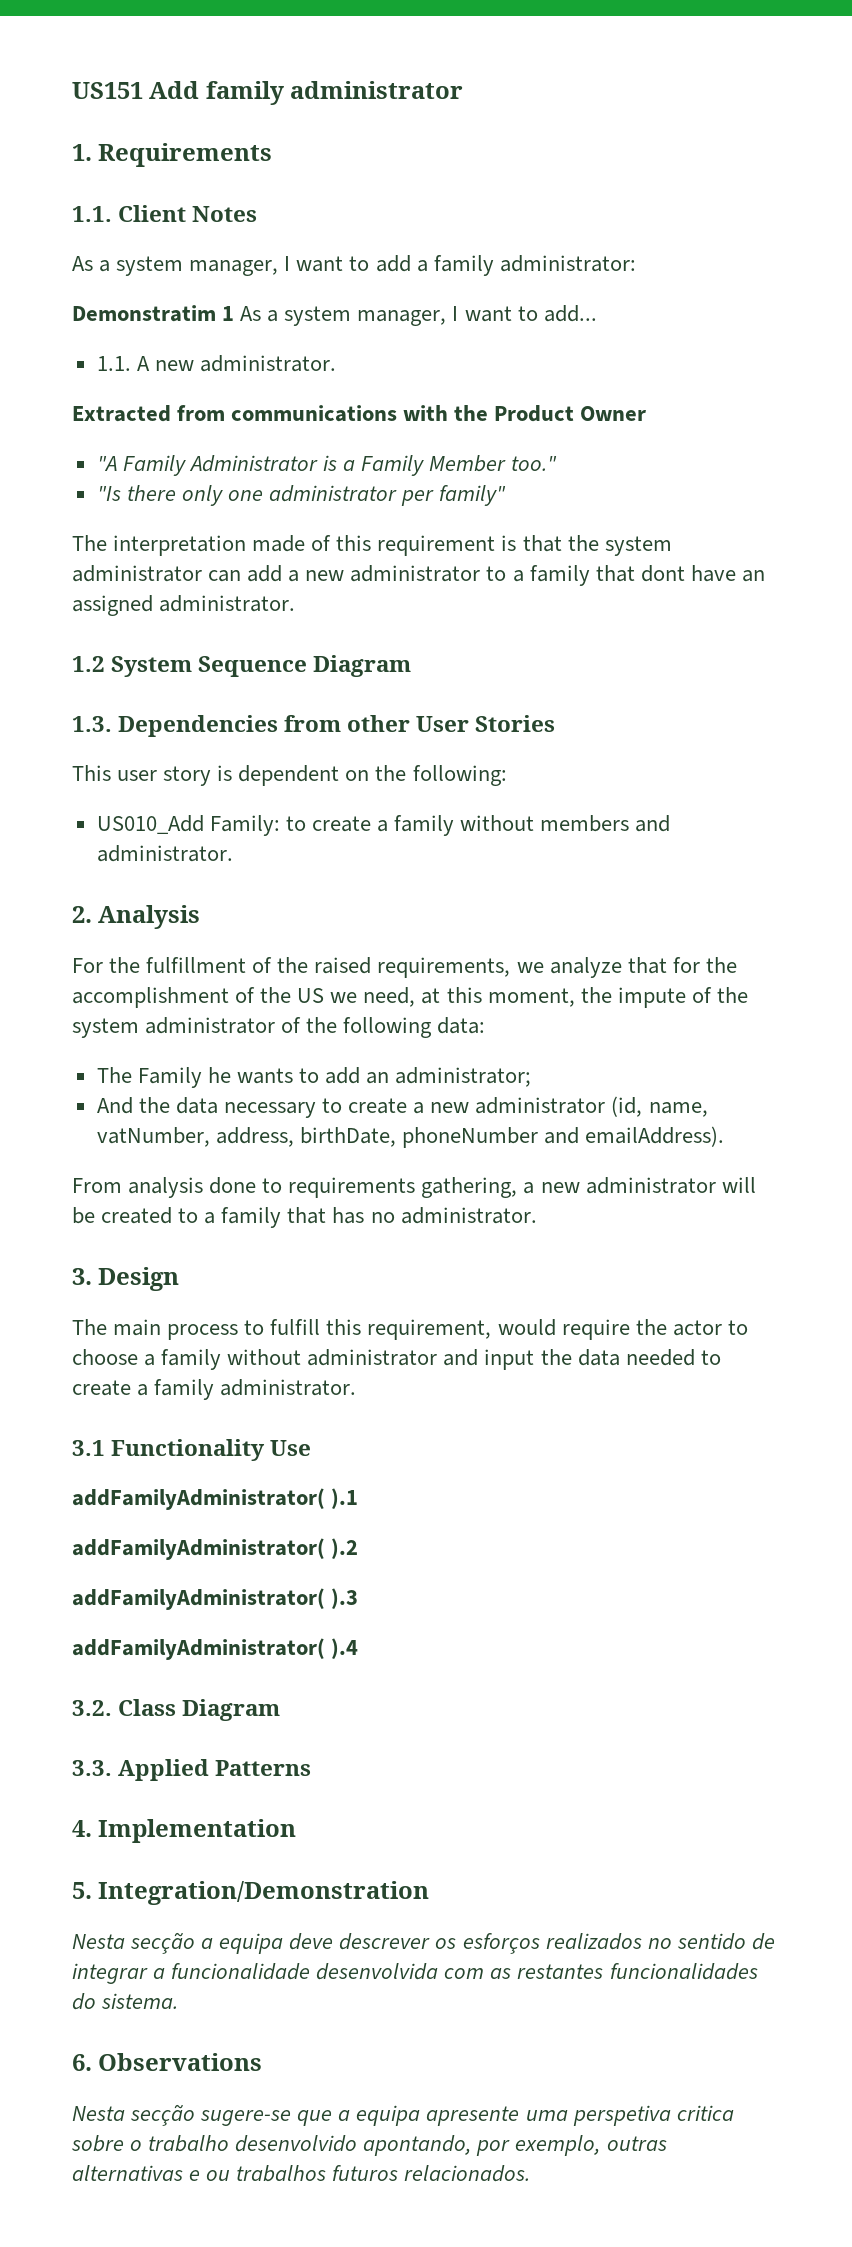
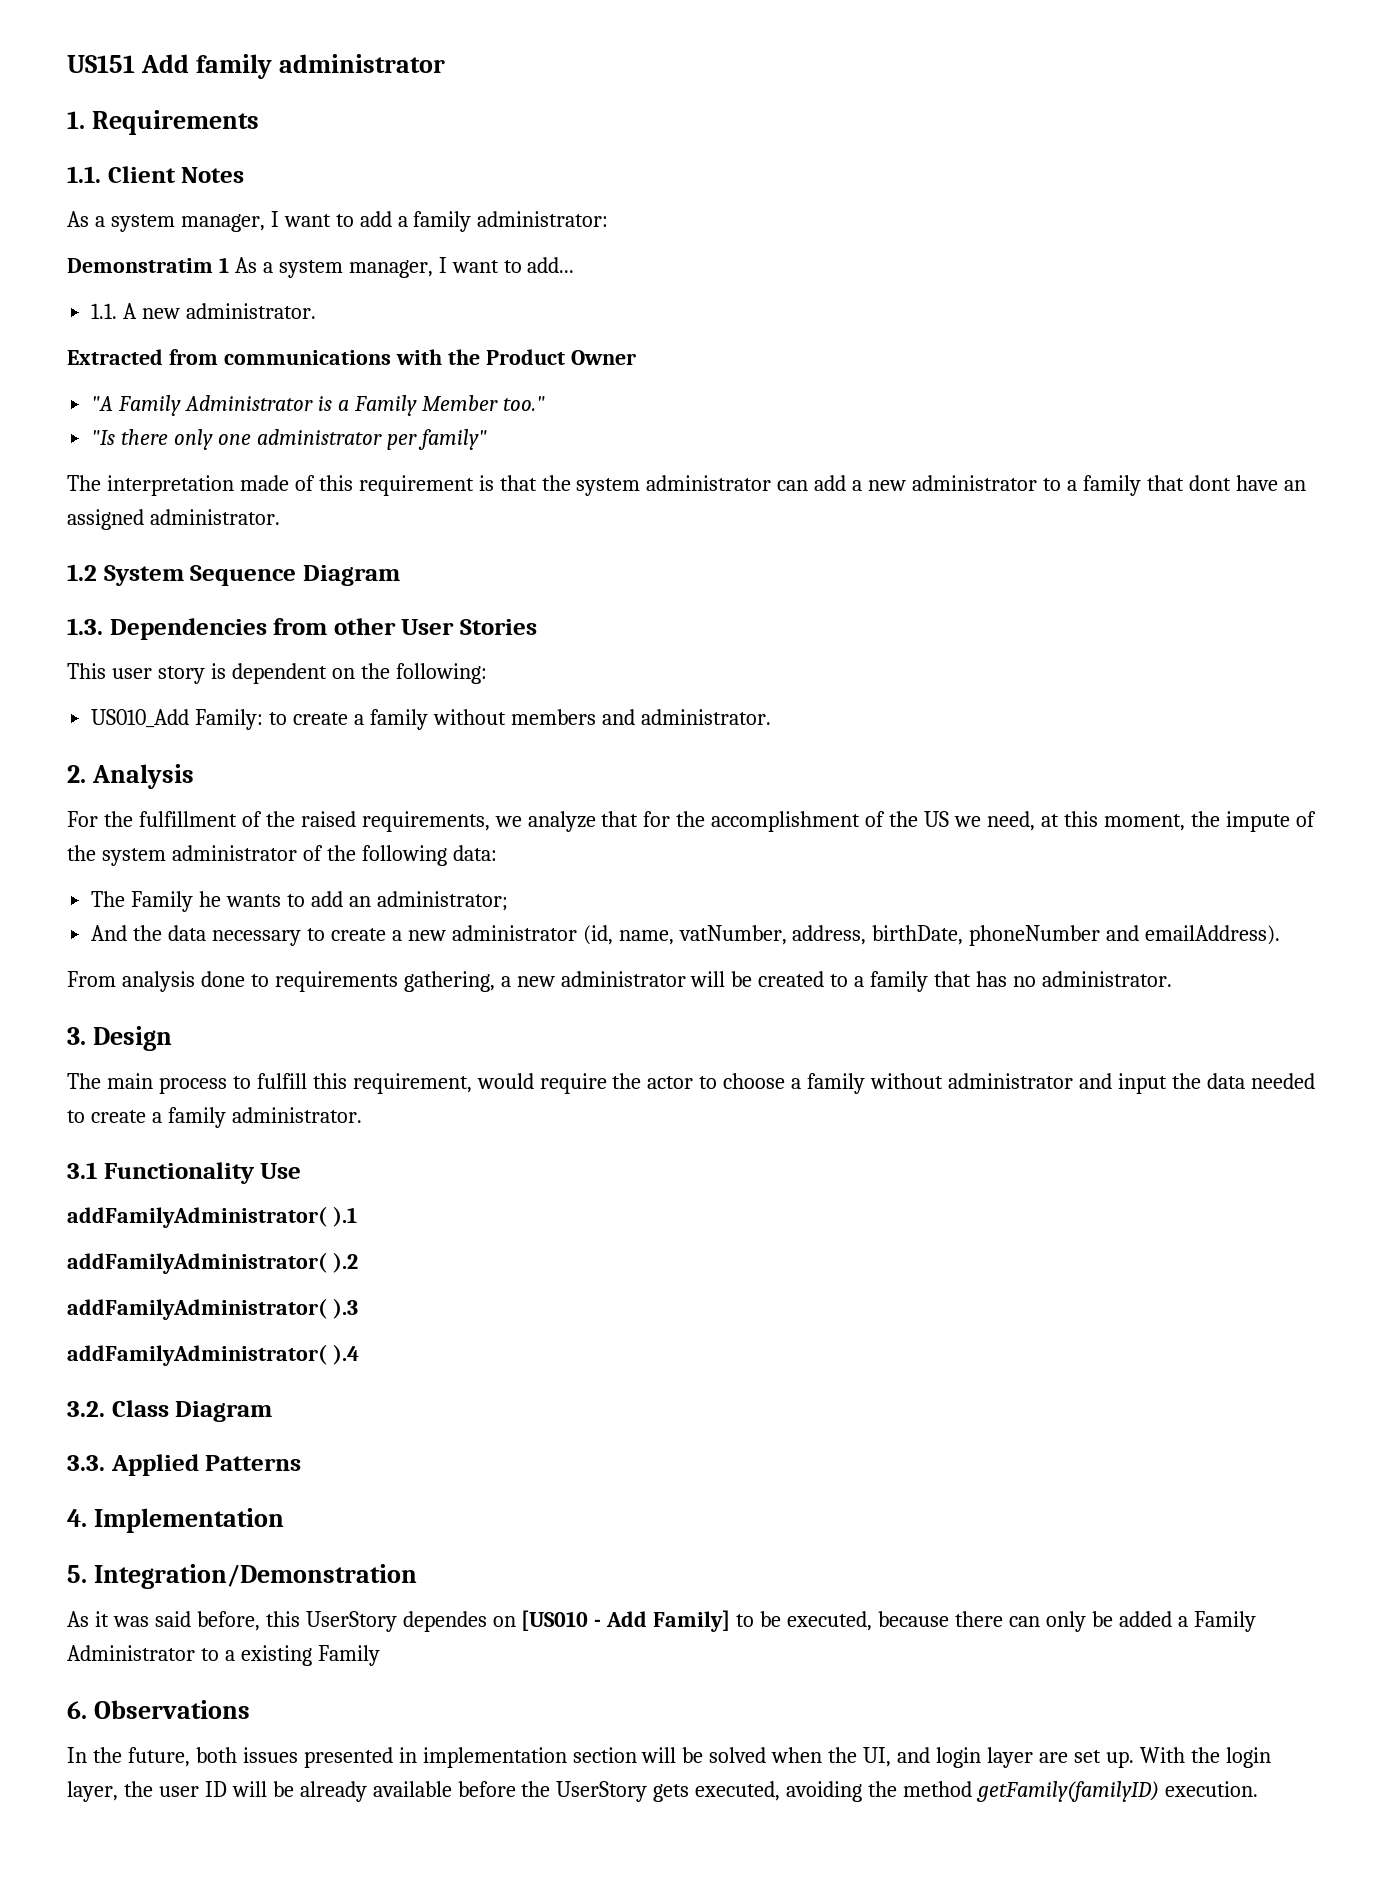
[72,1932,775,1954] [72,1963,758,1984] [72,1993,179,2010] [72,2053,263,2071] [72,2104,734,2126] [71,2135,667,2156] [72,2165,531,2182] Nesta secção a equipa deve descrever os esforços realizados no sentido de integrar a funcionalidade desenvolvida com as restantes funcionalidades do sistema. // 6. Observations // Nesta secção sugere-se que a equipa apresente uma perspetiva critica sobre o trabalho desenvolvido apontando, por exemplo, outras alternativas e ou trabalhos futuros relacionados. -> [67,1610,1256,1632] [67,1645,380,1666] [67,1700,250,1719] [67,1747,1271,1768] [67,1781,1258,1802] As it was said before, this UserStory dependes on [US010 - Add Family] to be executed, because there can only be added a Family Administrator to a existing Family // 6. Observations // In the future, both issues presented in implementation section will be solved when the UI, and login layer are set up. With the login layer, the user ID will be already available before the UserStory gets executed, avoiding the method getFamily(familyID) execution.

